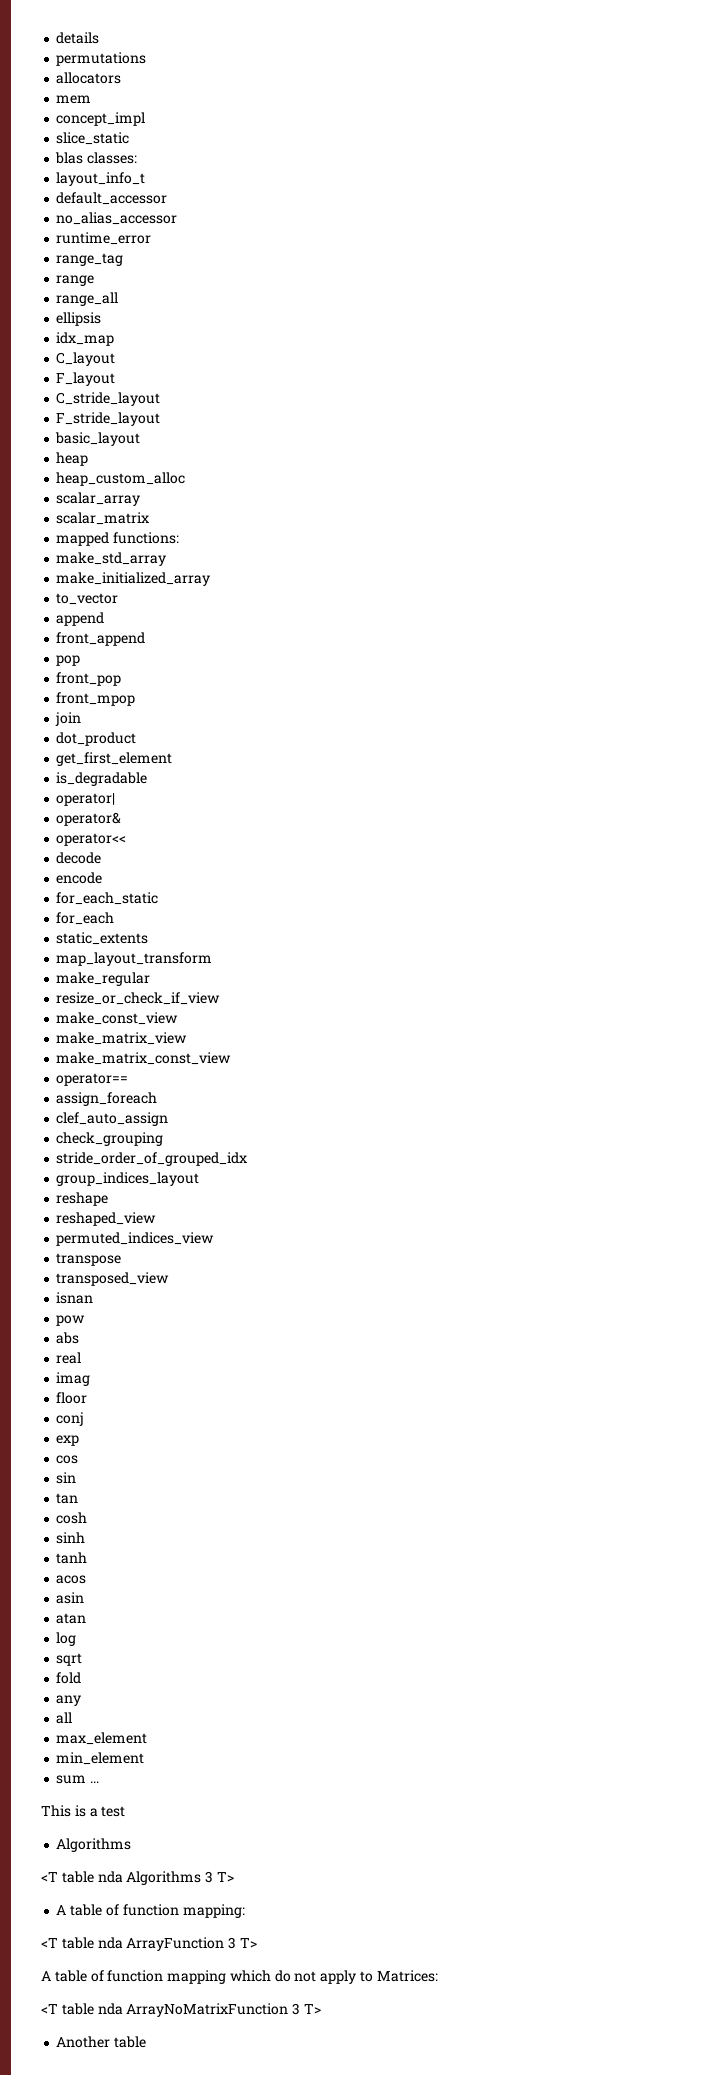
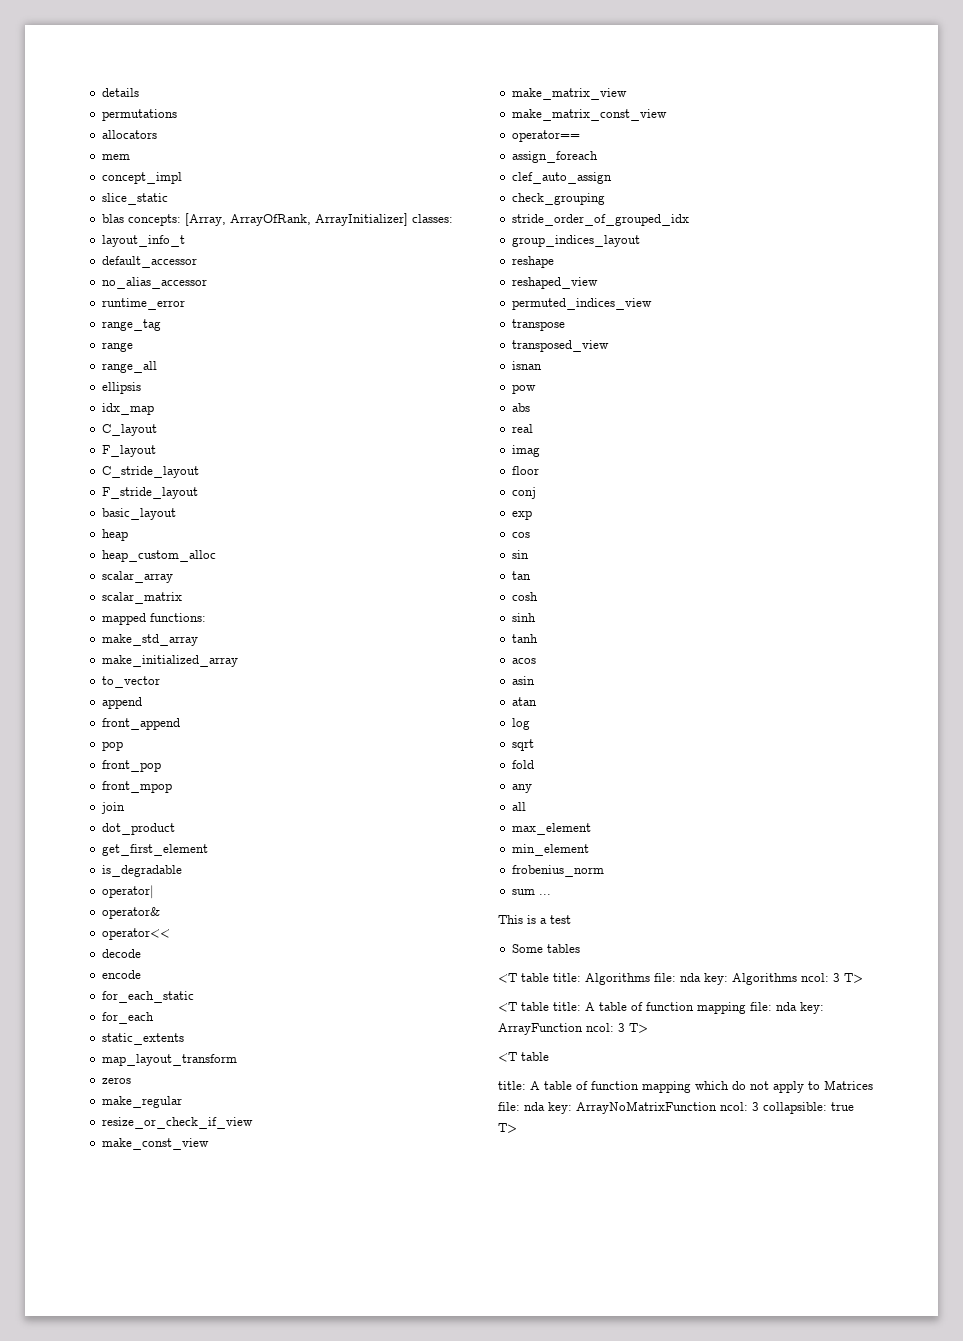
(84, 158) none -> [127,213,408,226] concepts: [Array, ArrayOfRank, ArrayInitializer]
(213, 959) none -> [101,1077,131,1084] // zeros
(145, 1758) none -> [511,865,604,877] // frobenius_norm
[56,1838,132,1852] [41,1871,234,1885] [56,1904,245,1918] [41,1937,257,1951] Algorithms // <T table nda Algorithms 3 T> // A table of function mapping: // <T table nda ArrayFunction 3 T> // -> [511,944,580,953] [498,973,863,985] [498,1002,824,1014] [498,1023,648,1035] [498,1052,549,1062] [498,1081,526,1090] Some tables // <T table title: Algorithms file: nda key: Algorithms ncol: 3 T> // <T table title: A table of function mapping file: nda key: ArrayFunction ncol: 3 T> // <T table // title:
[376,1970,438,1982] [41,2003,321,2017] [56,2036,147,2048] Matrices: // <T table nda ArrayNoMatrixFunction 3 T> // Another table -> [824,1080,873,1090] [498,1101,854,1114] [498,1123,517,1133] Matrices file: nda key: ArrayNoMatrixFunction ncol: 3 collapsible: true T>

